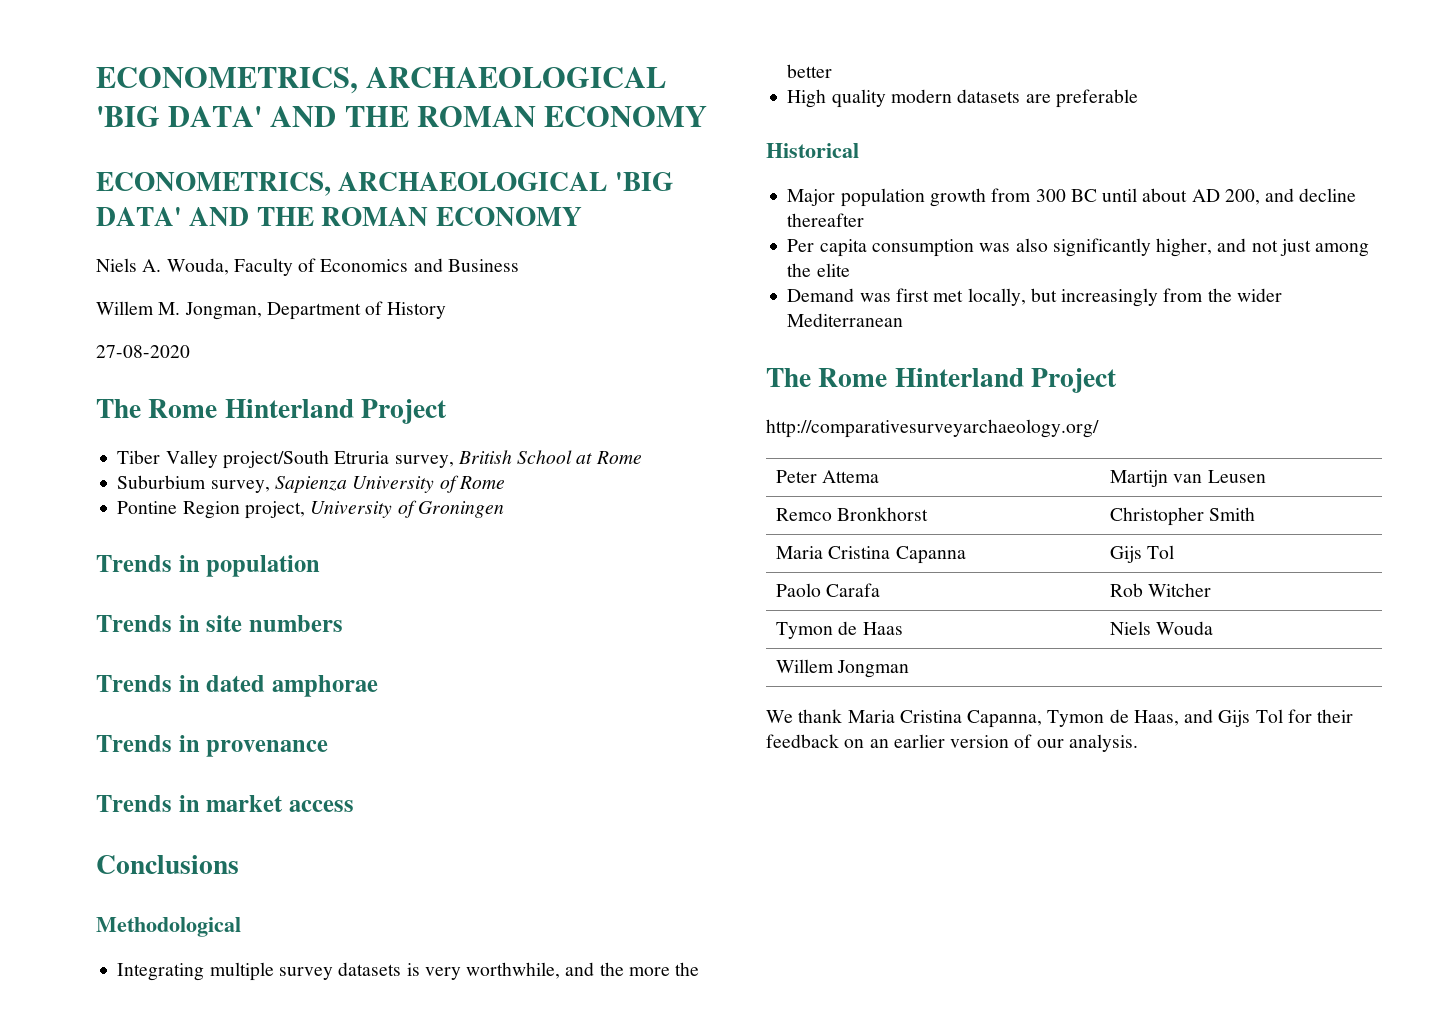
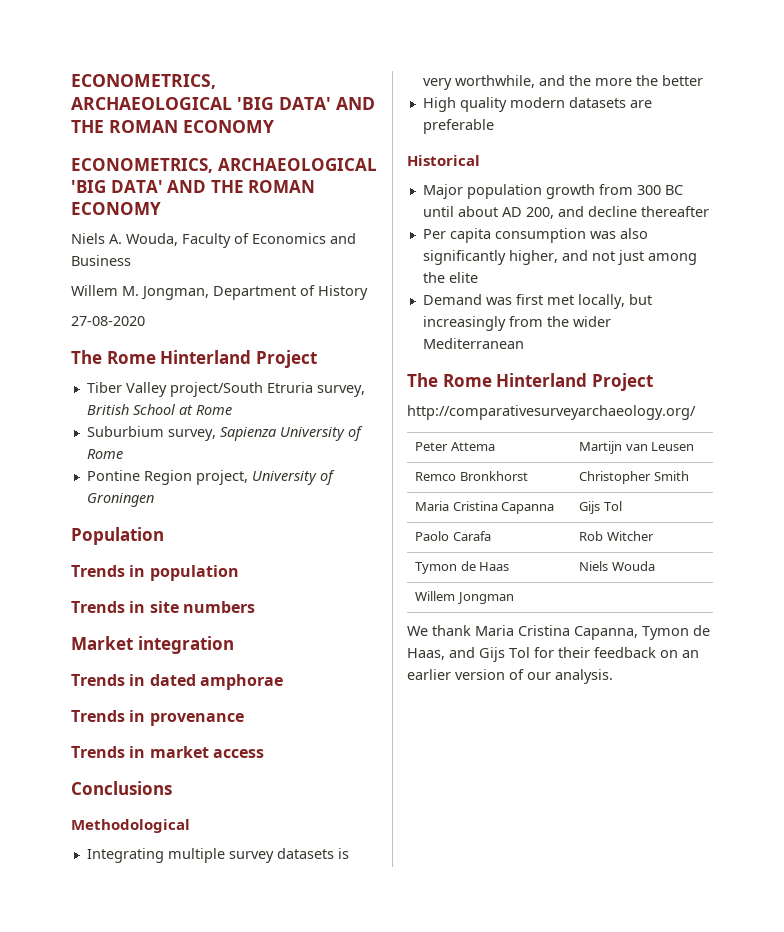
(504, 509) none -> [71,527,164,545] // Population
(343, 623) none -> [71,636,234,654] // Market integration

